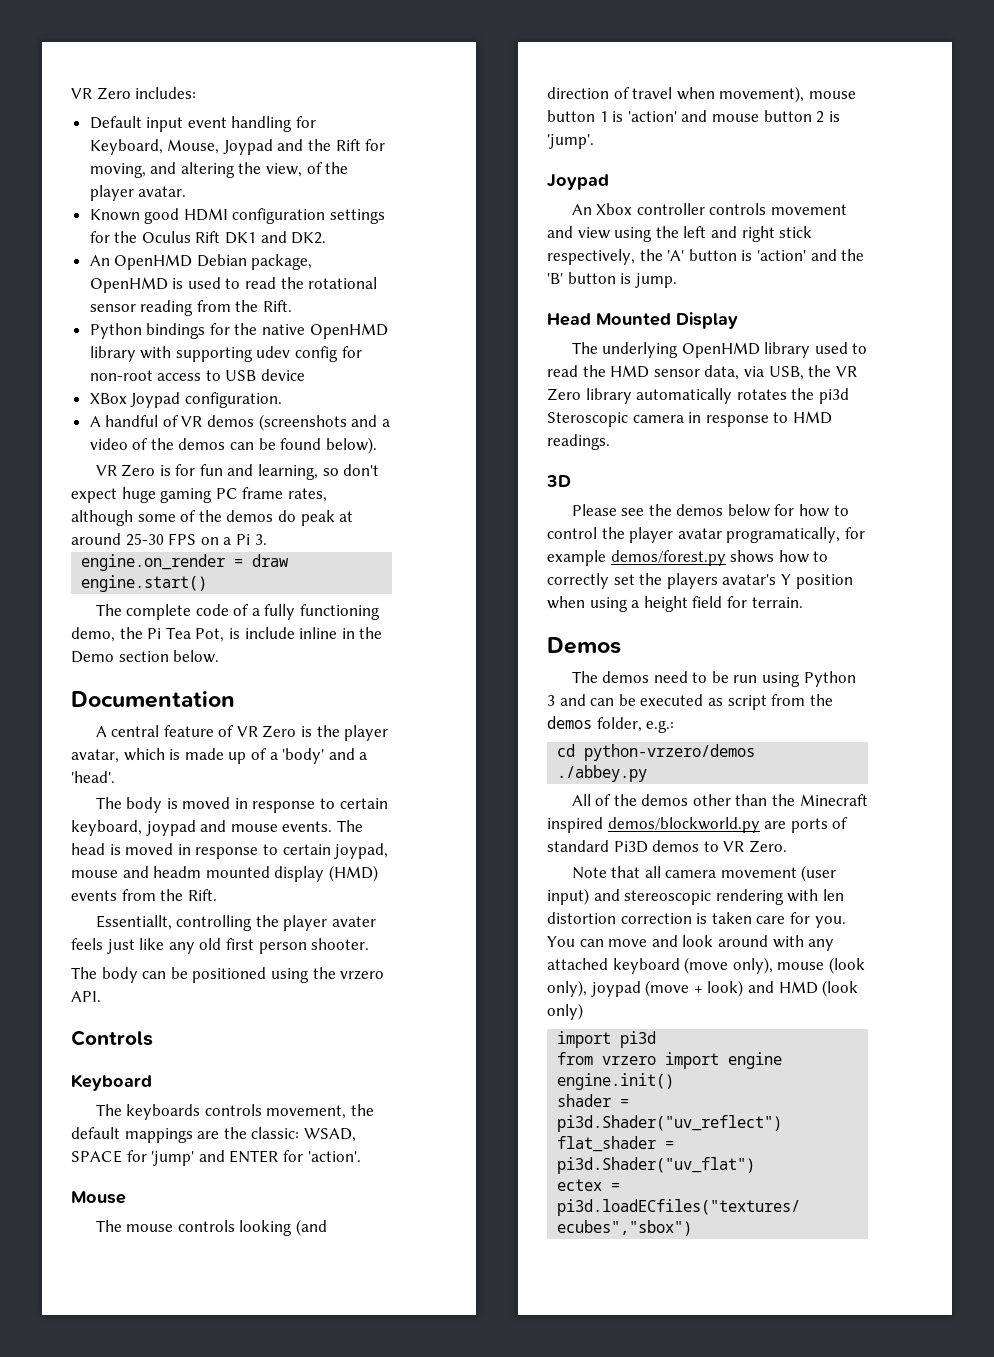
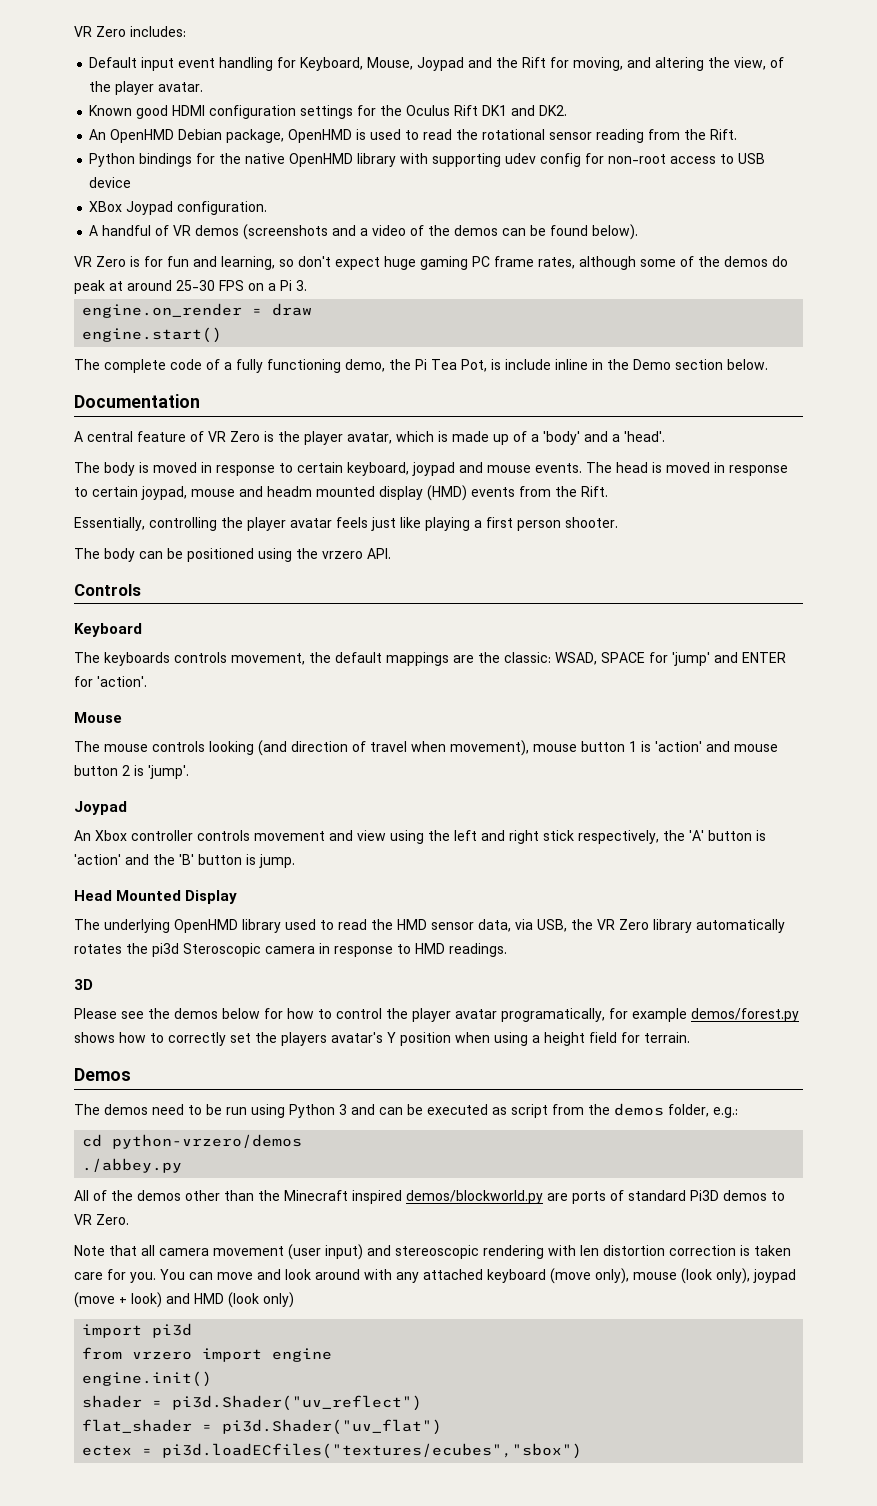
[95,915,172,930] Essentiallt, -> [74,517,145,531] Essentially,
[331,916,376,927] avater -> [290,518,332,528] avatar
[168,938,222,954] any old -> [425,517,482,531] playing a

